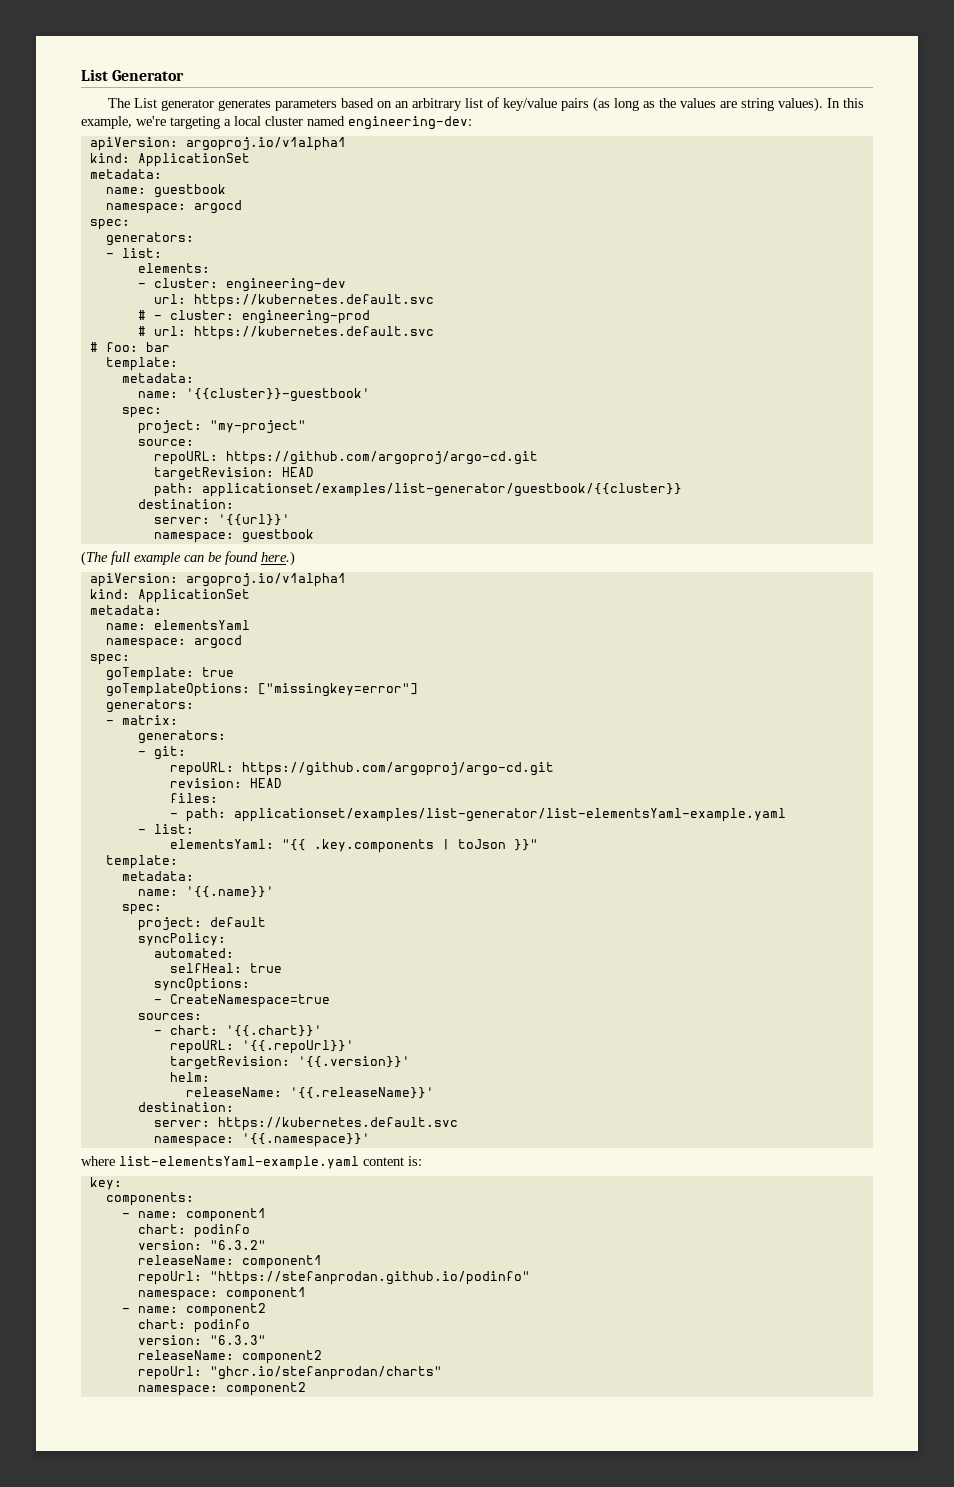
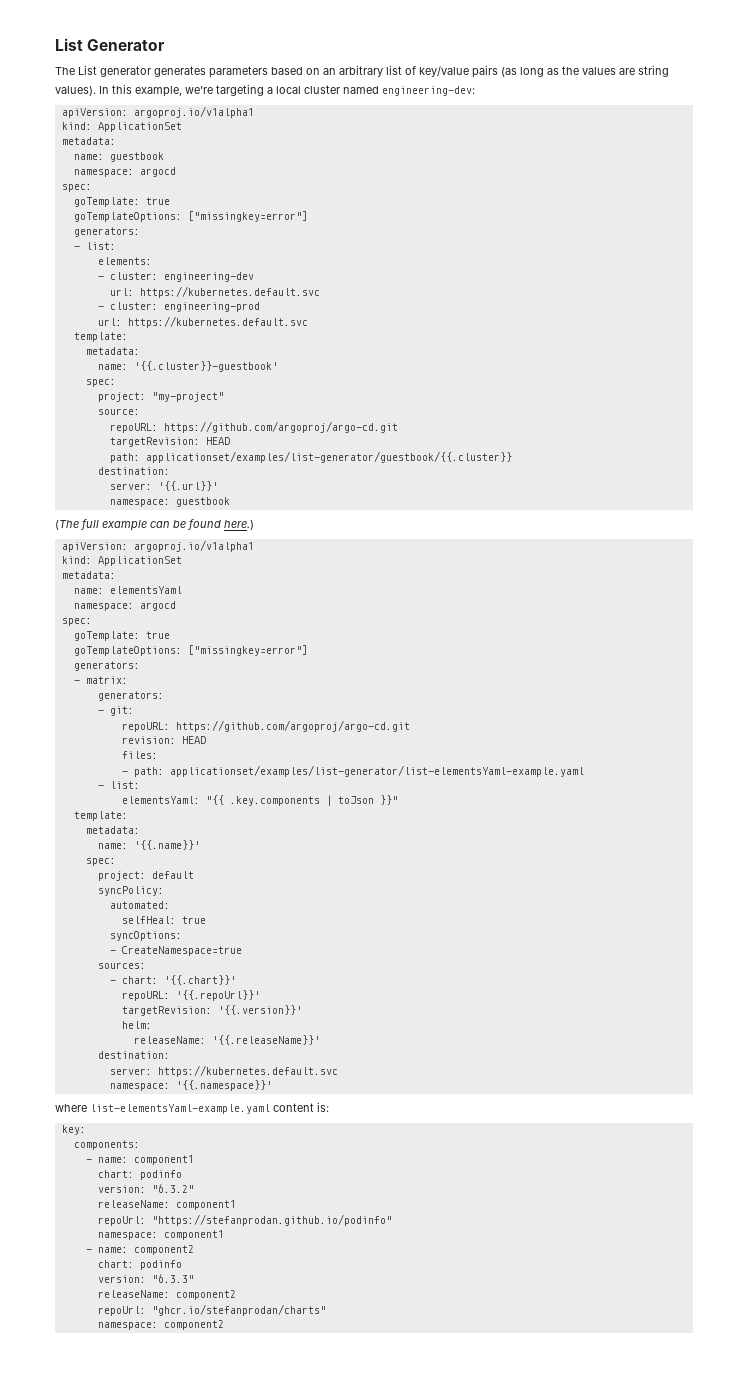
(130, 224) none -> [73,197,170,207] [73,211,308,222] // goTemplate: true // goTemplateOptions: ["missingkey=error"]
[137,310,146,320] # -> (320, 292) none
[137,326,434,340] [89,342,170,352] [105,357,178,371] [121,373,194,383] [137,388,370,402] # url: https://kubernetes.default.svc // # foo: bar // template: // metadata: // name: '{{cluster}}-guestbook' -> [97,316,308,328] [73,332,128,342] [85,347,140,355] [97,361,278,372] url: https://kubernetes.default.svc // template: // metadata: // name: '{{.cluster}}-guestbook'
[201,483,682,497] [137,499,234,509] [153,514,290,526] applicationset/examples/list-generator/guestbook/{{cluster}} // destination: // server: '{{url}}' -> [145,451,512,463] [97,467,170,475] [109,481,218,491] applicationset/examples/list-generator/guestbook/{{.cluster}} // destination: // server: '{{.url}}'

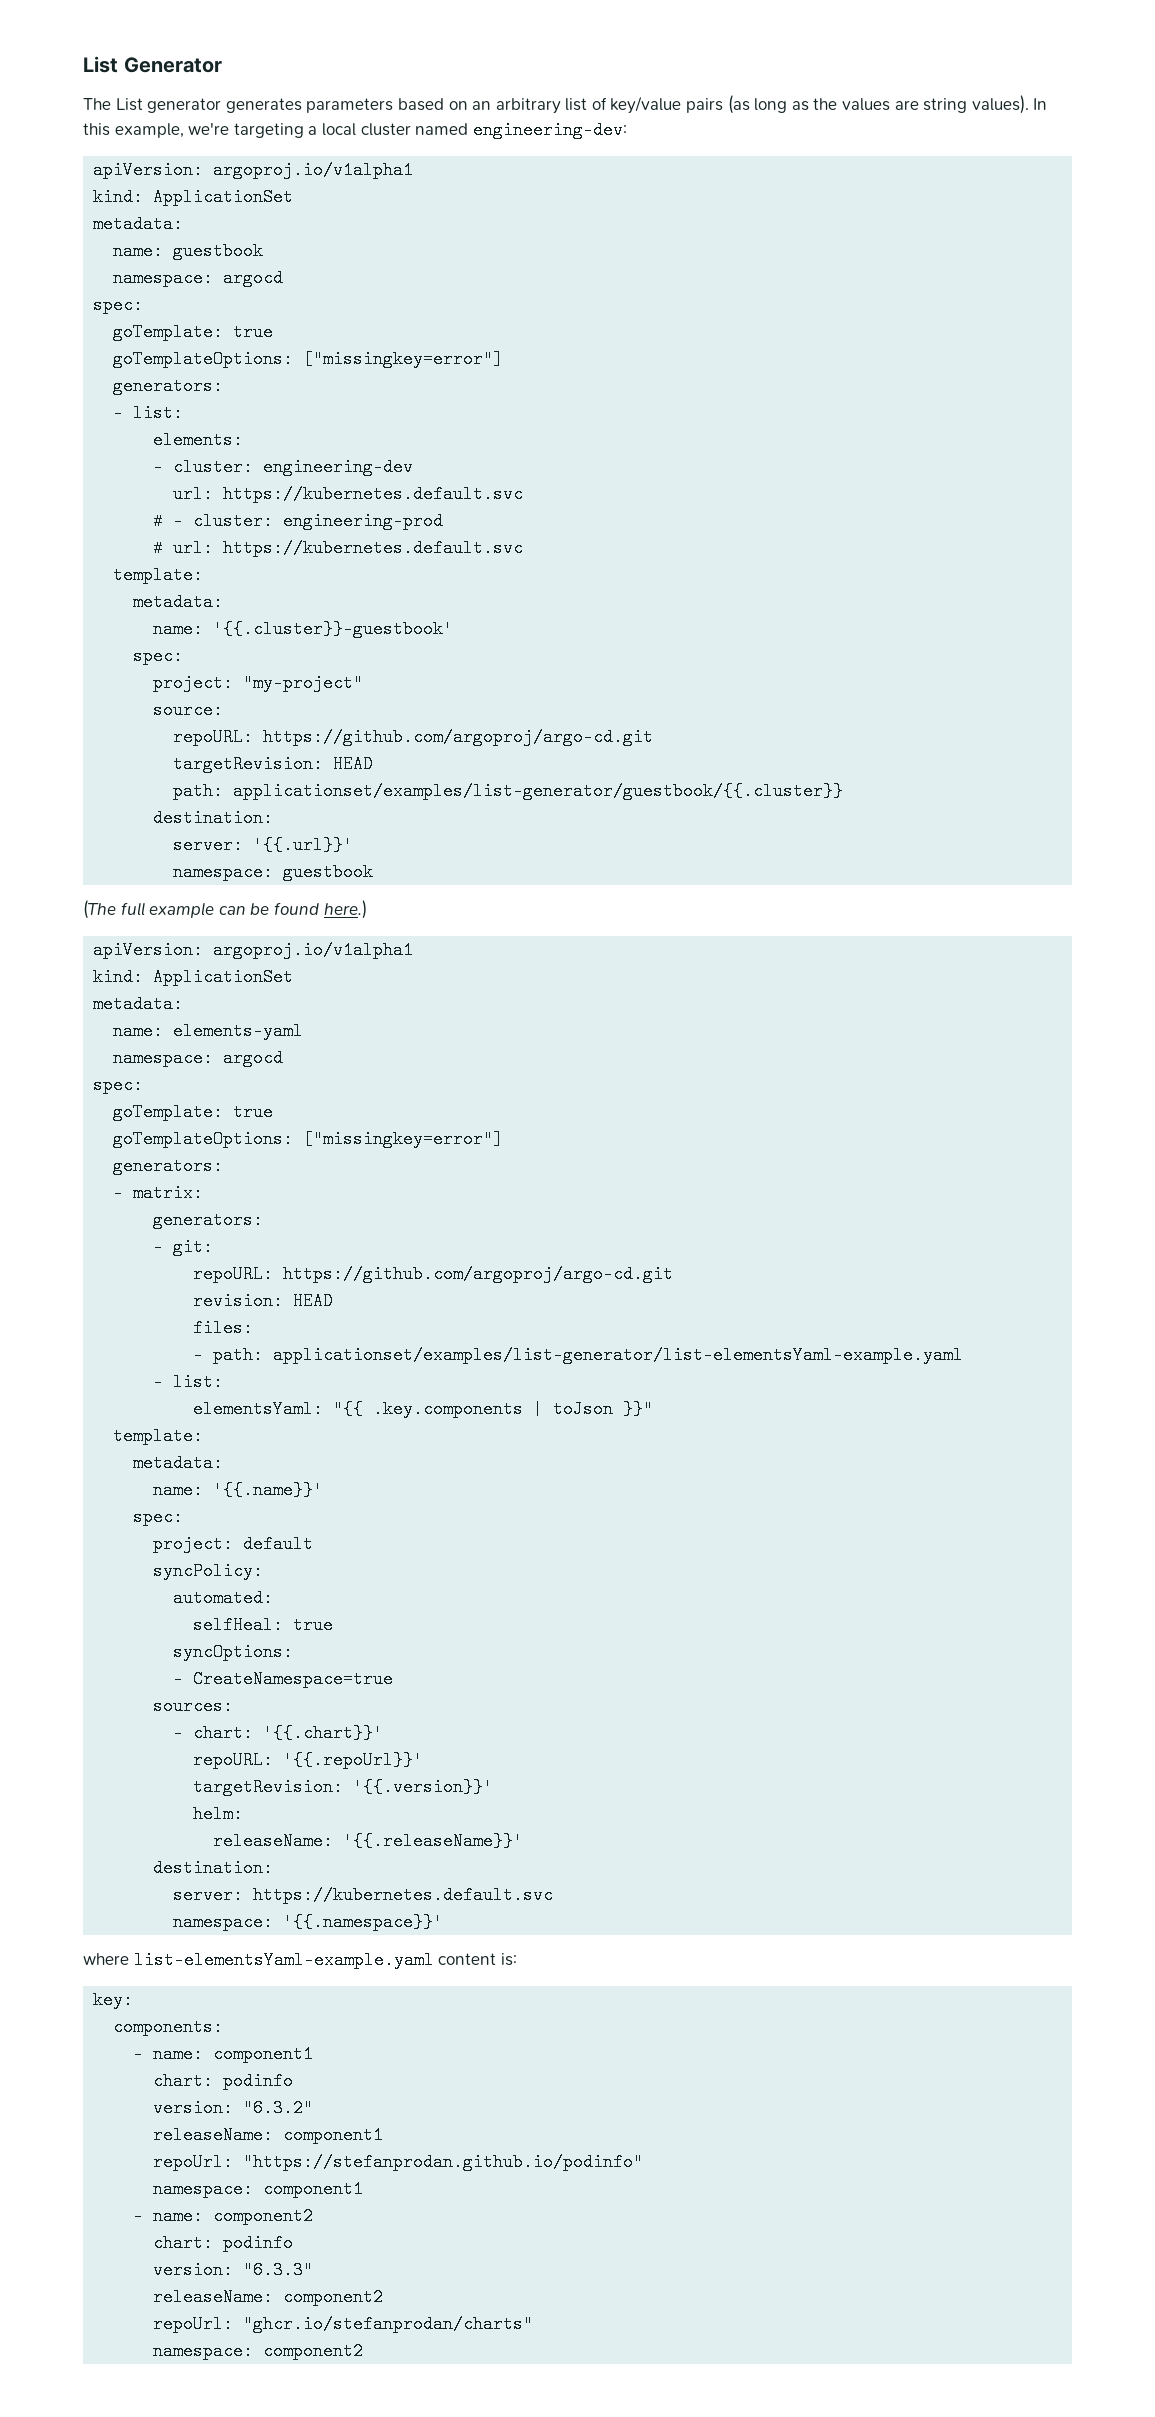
(320, 292) none -> [153,512,164,530] #
(260, 307) none -> [153,539,164,557] #
[109,586,182,594] elementsYaml -> [173,1022,304,1040] elements-yaml

